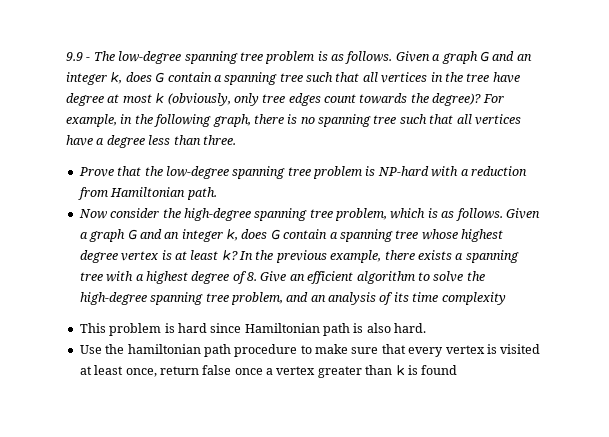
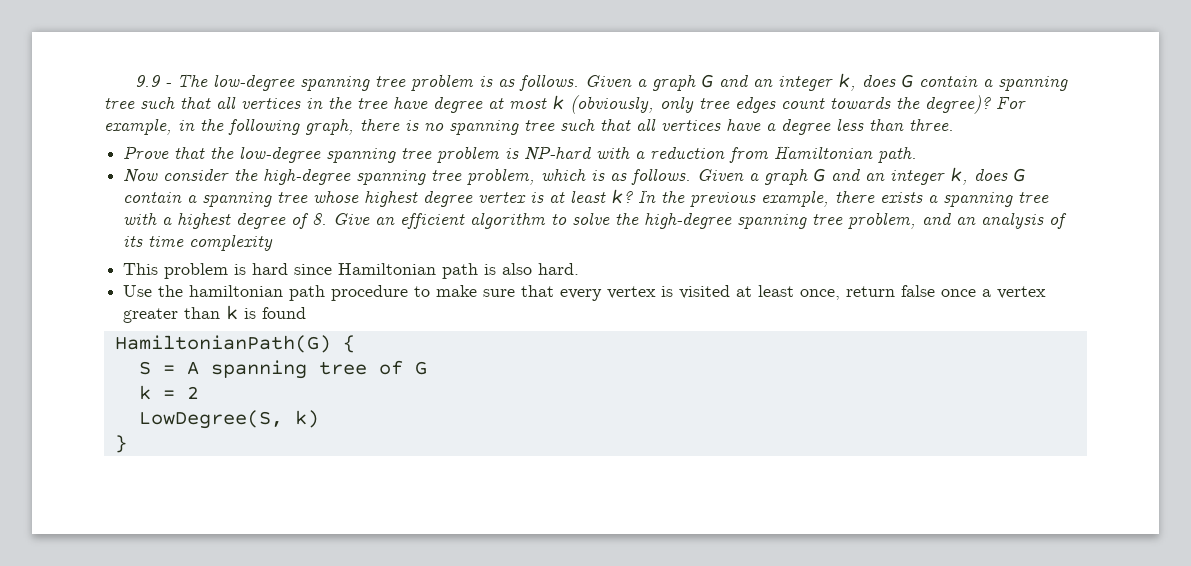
(458, 370) none -> [114,335,355,353] [138,360,427,379] [138,385,199,400] [138,410,319,429] [114,435,127,453] // HamiltonianPath(G) { // S = A spanning tree of G // k = 2 // LowDegree(S, k) // }

